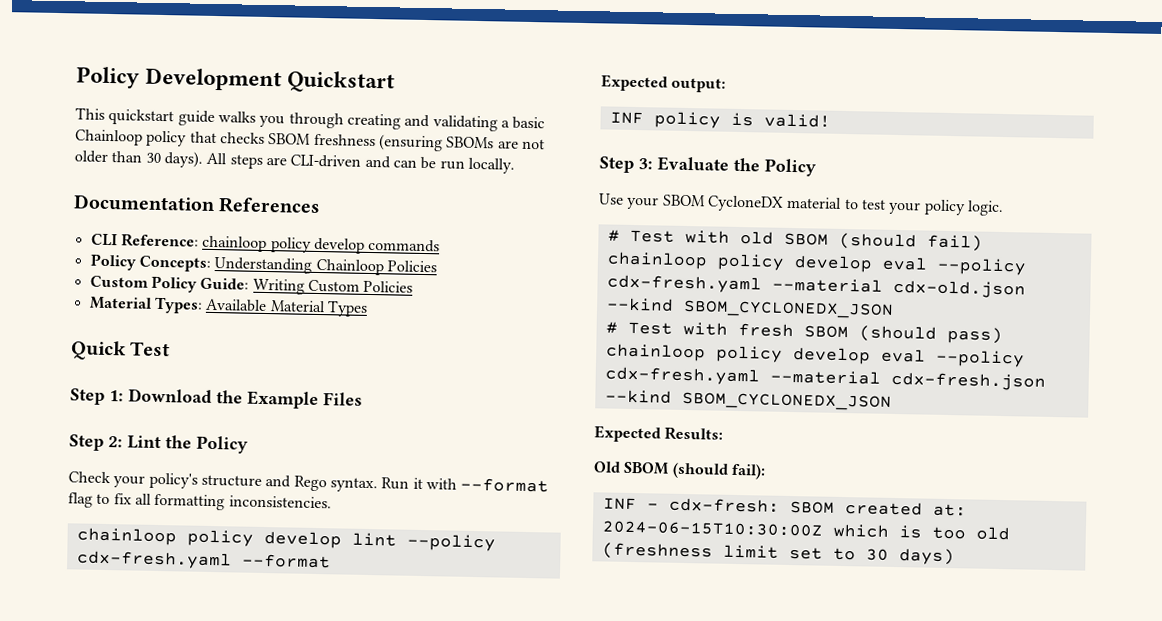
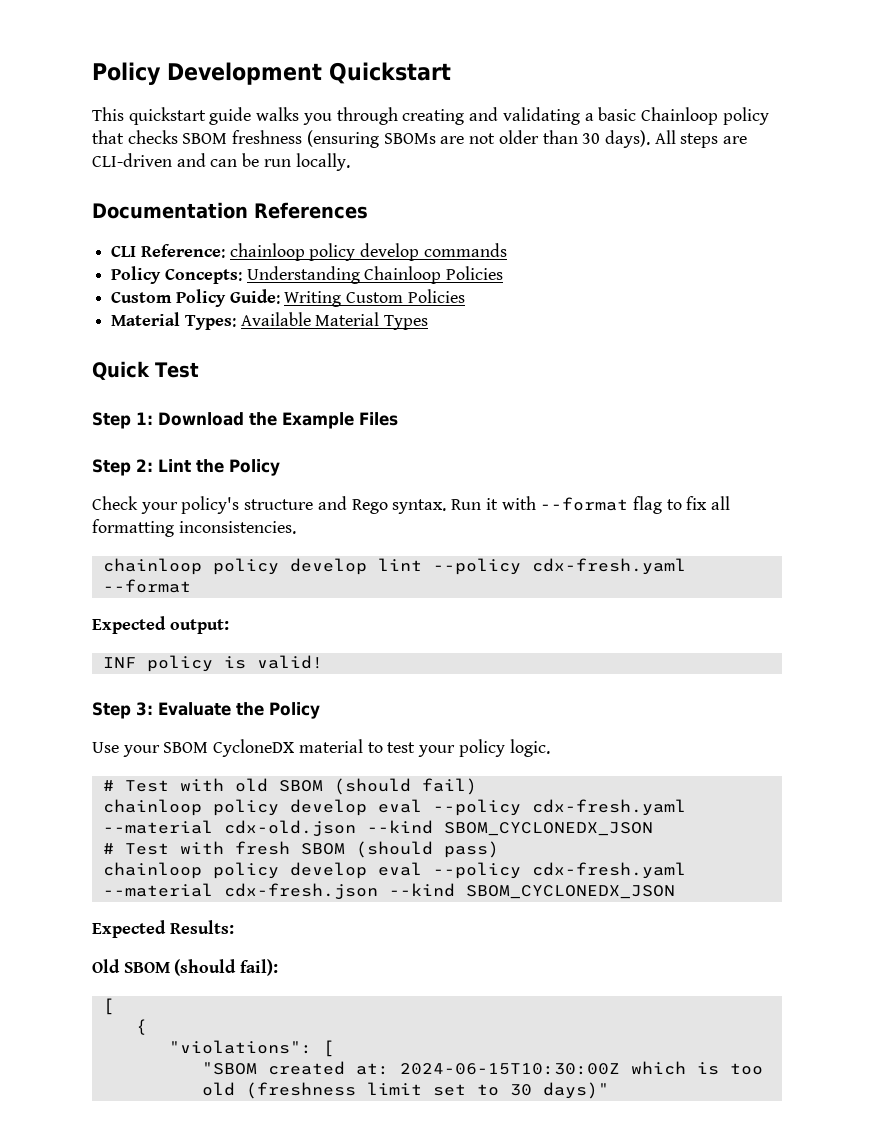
[602,497,835,514] INF - cdx-fresh: SBOM -> [102,998,114,1015] [135,1019,147,1035] [168,1040,334,1057] [201,1062,257,1075] [ // { // "violations": [ // "SBOM
[898,548,955,566] days) -> [542,1082,609,1099] days)"

